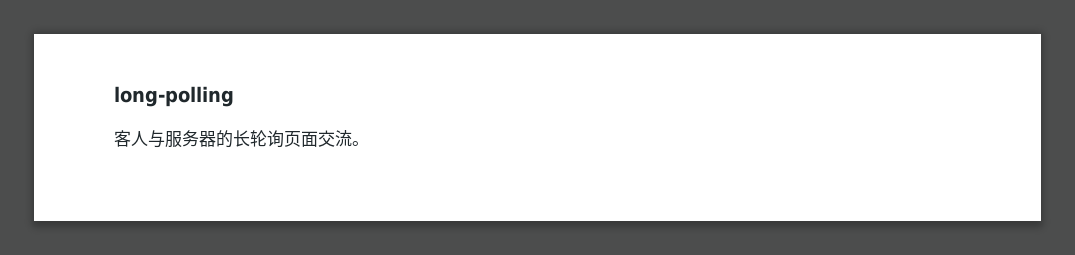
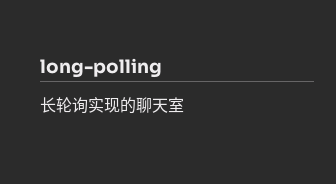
[114,130,369,148] 客人与服务器的长轮询页面交流。 -> [40,97,184,114] 长轮询实现的聊天室

